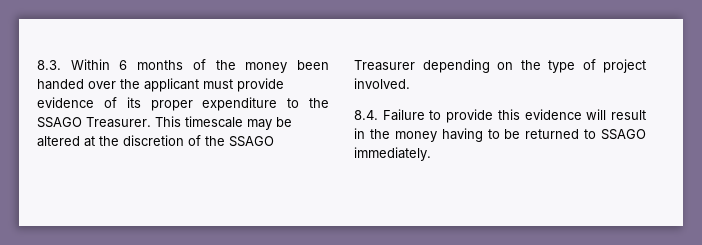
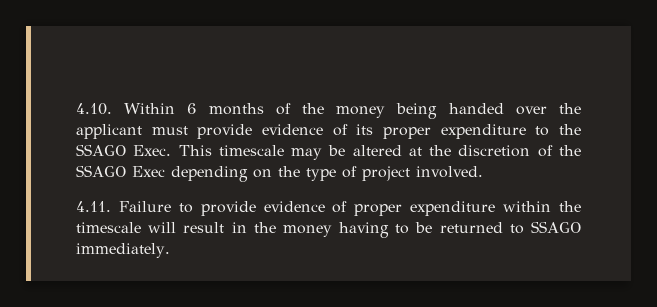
[37,60,61,70] 8.3. -> [76,103,112,115] 4.10.
[297,60,330,70] been -> [396,103,438,119] being
[86,117,151,128] Treasurer. -> [133,145,172,156] Exec.
[354,60,415,71] Treasurer -> [132,166,165,177] Exec
[354,110,378,120] 8.4. -> [76,201,111,212] 4.11.
[497,109,582,120] this evidence -> [263,201,582,216] [76,222,141,233] evidence of proper expenditure within the timescale

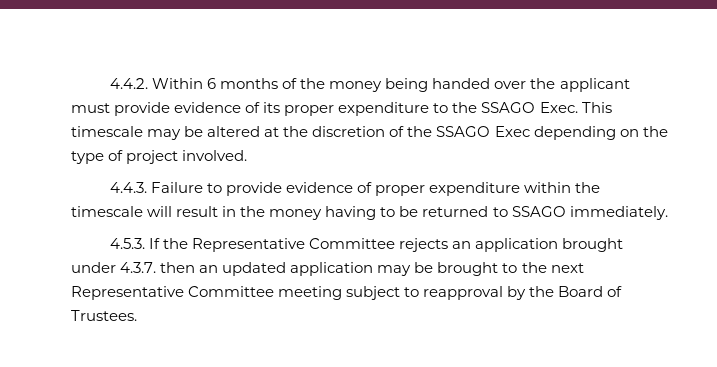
[76,103,112,115] 4.10. -> [109,78,148,89] 4.4.2.
[76,201,111,212] 4.11. -> [109,182,147,193] 4.4.3.
(170, 250) none -> [109,238,624,252] [71,262,584,276] [71,286,623,300] [71,310,137,321] // 4.5.3. If the Representative Committee rejects an application brought under 4.3.7. then an updated application may be brought to the next Representative Committee meeting subject to reapproval by the Board of Trustees.

